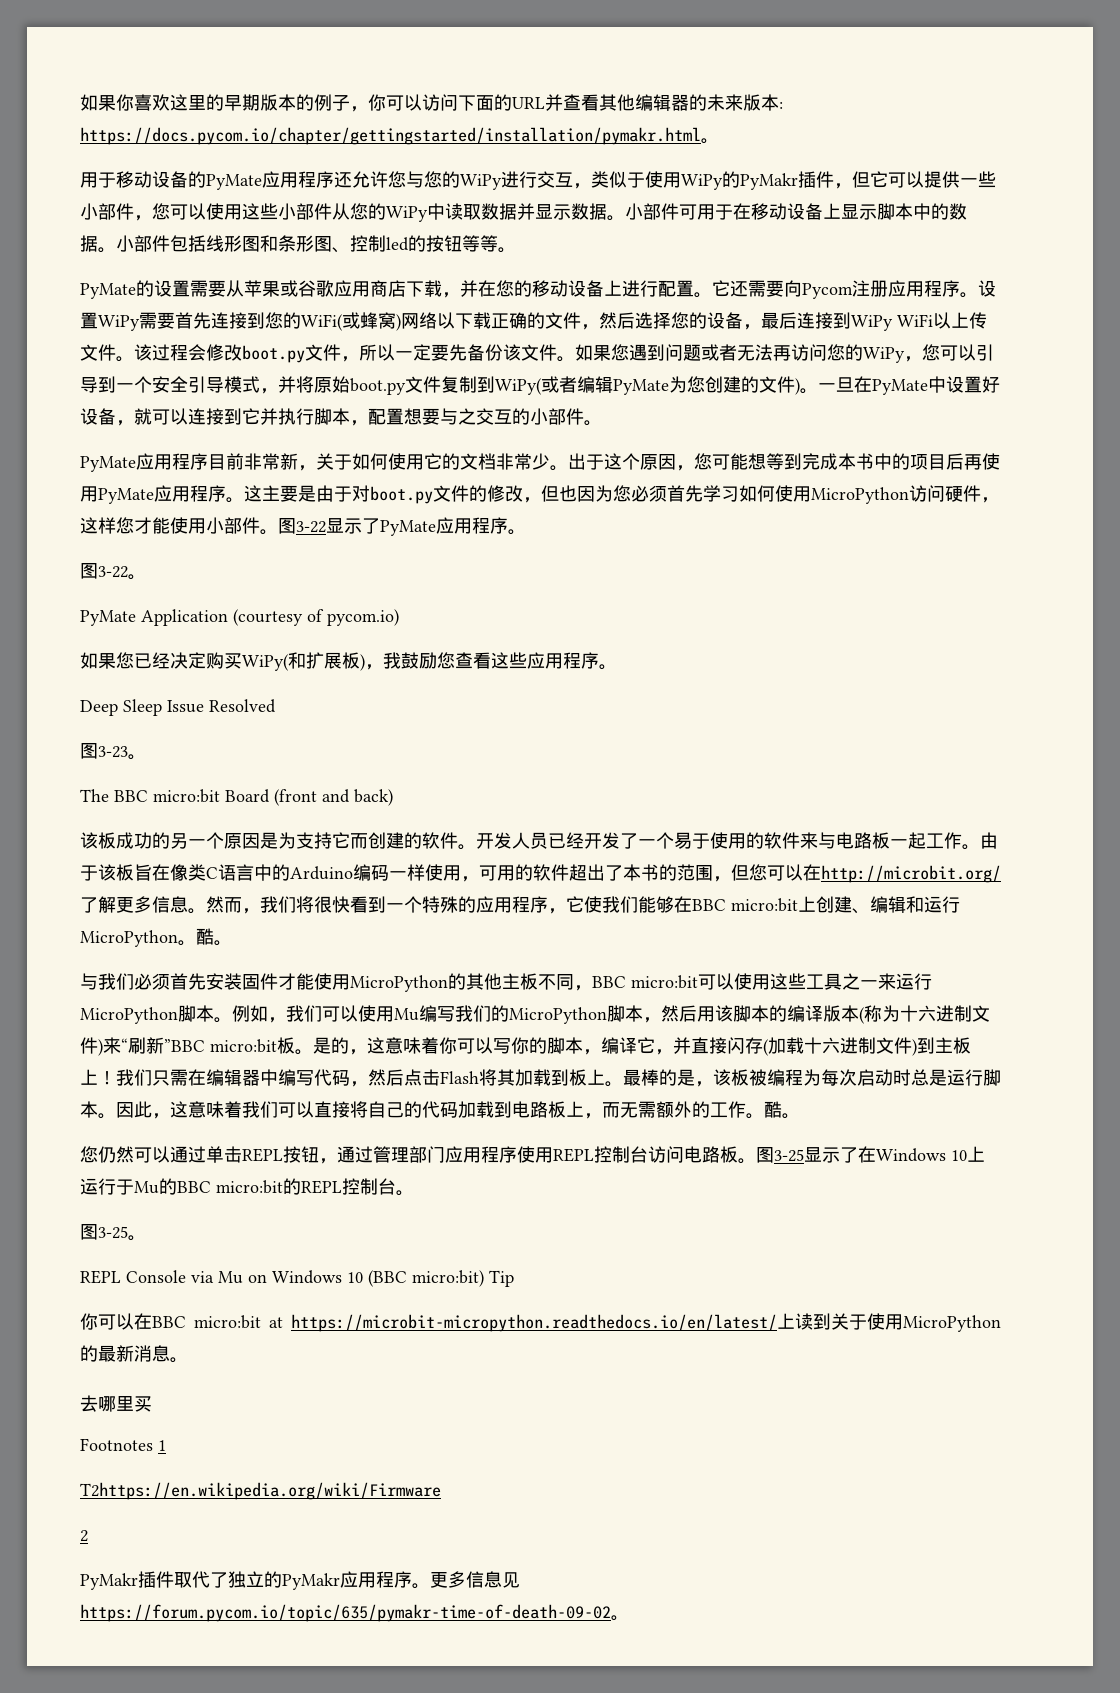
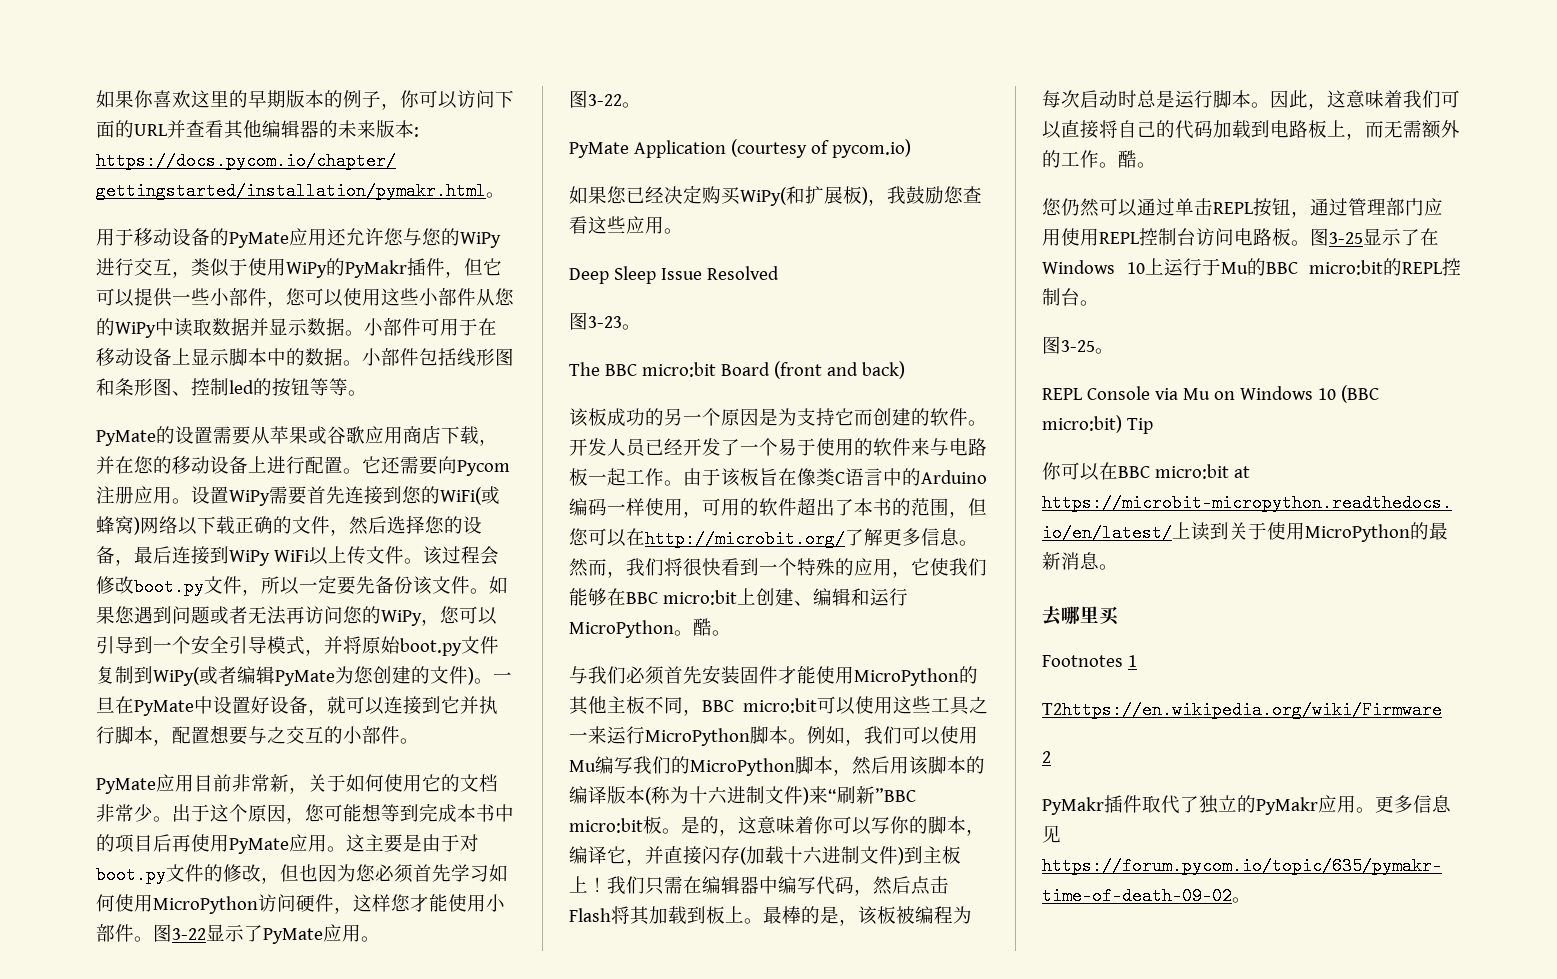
[298,171,334,188] 程序 -> (327, 237) none
[924,280,960,297] 程序 -> (172, 495) none
[172,453,208,470] 程序 -> (194, 783) none
[190,485,226,502] 程序 -> (327, 843) none
[472,517,508,534] 程序 -> (361, 933) none
[563,652,599,669] 程序 -> (664, 225) none
[512,896,548,913] 程序 -> (892, 567) none
[481,1146,517,1163] 程序 -> (1061, 237) none
[376,1571,412,1588] 程序 -> (1356, 804) none

